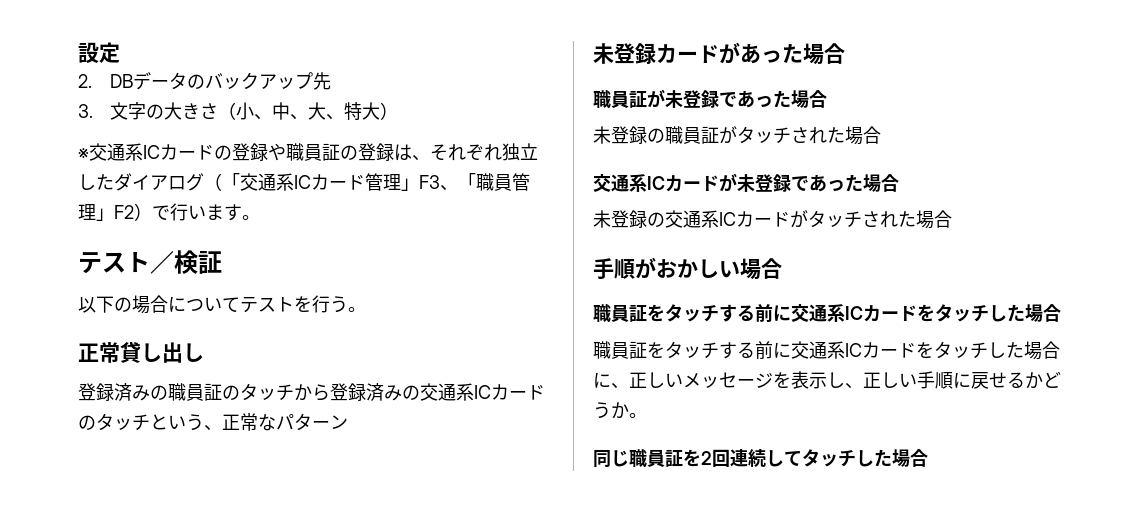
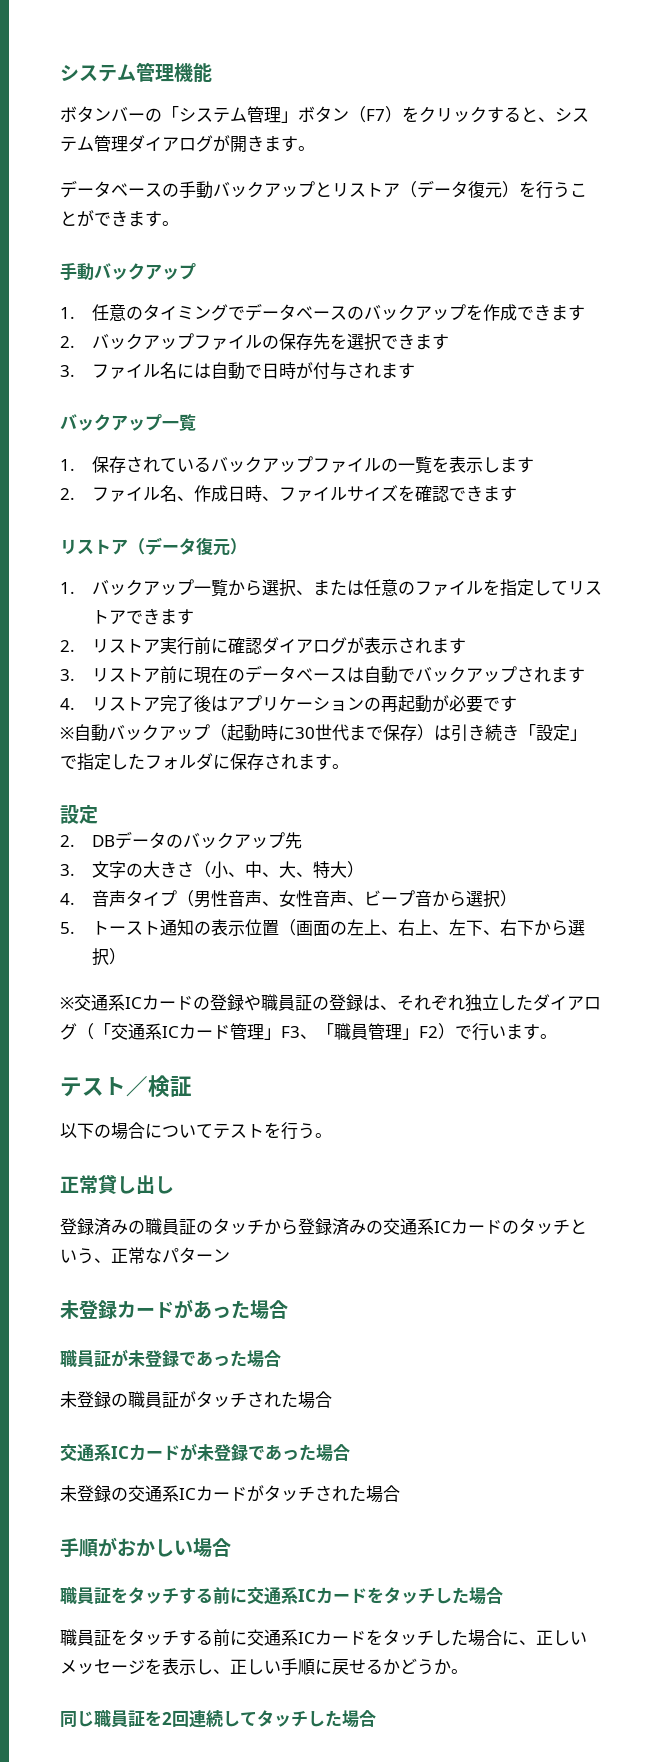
(78, 52) none -> [60,62,212,82] [60,106,589,123] [60,135,315,153] [60,180,587,199] [60,210,179,227] [60,262,196,280] [60,303,585,321] [60,333,449,351] [60,362,415,380] [60,414,196,431] [60,456,534,474] [60,485,517,502] [60,537,247,556] [60,579,602,597] [91,608,194,625] [60,637,466,655] [60,665,585,684] [60,695,517,713] [60,724,587,742] [60,753,349,771] システム管理機能 // ボタンバーの「システム管理」ボタン（F7）をクリックすると、システム管理ダイアログが開きます。 // データベースの手動バックアップとリストア（データ復元）を行うことができます。 // 手動バックアップ // 1.任意のタイミングでデータベースのバックアップを作成できます // 2.バックアップファイルの保存先を選択できます // 3.ファイル名には自動で日時が付与されます // バックアップ一覧 // 1.保存されているバックアップファイルの一覧を表示します // 2.ファイル名、作成日時、ファイルサイズを確認できます // リストア（データ復元） // 1.バックアップ一覧から選択、または任意のファイルを指定してリストアできます // 2.リストア実行前に確認ダイアログが表示されます // 3.リストア前に現在のデータベースは自動でバックアップされます // 4.リストア完了後はアプリケーションの再起動が必要です // ※自動バックアップ（起動時に30世代まで保存）は引き続き「設定」で指定したフォルダに保存されます。 //
(399, 111) none -> [60,890,517,908] [60,919,585,936] [91,948,126,966] // 4.音声タイプ（男性音声、女性音声、ビープ音から選択） // 5.トースト通知の表示位置（画面の左上、右上、左下、右下から選択）

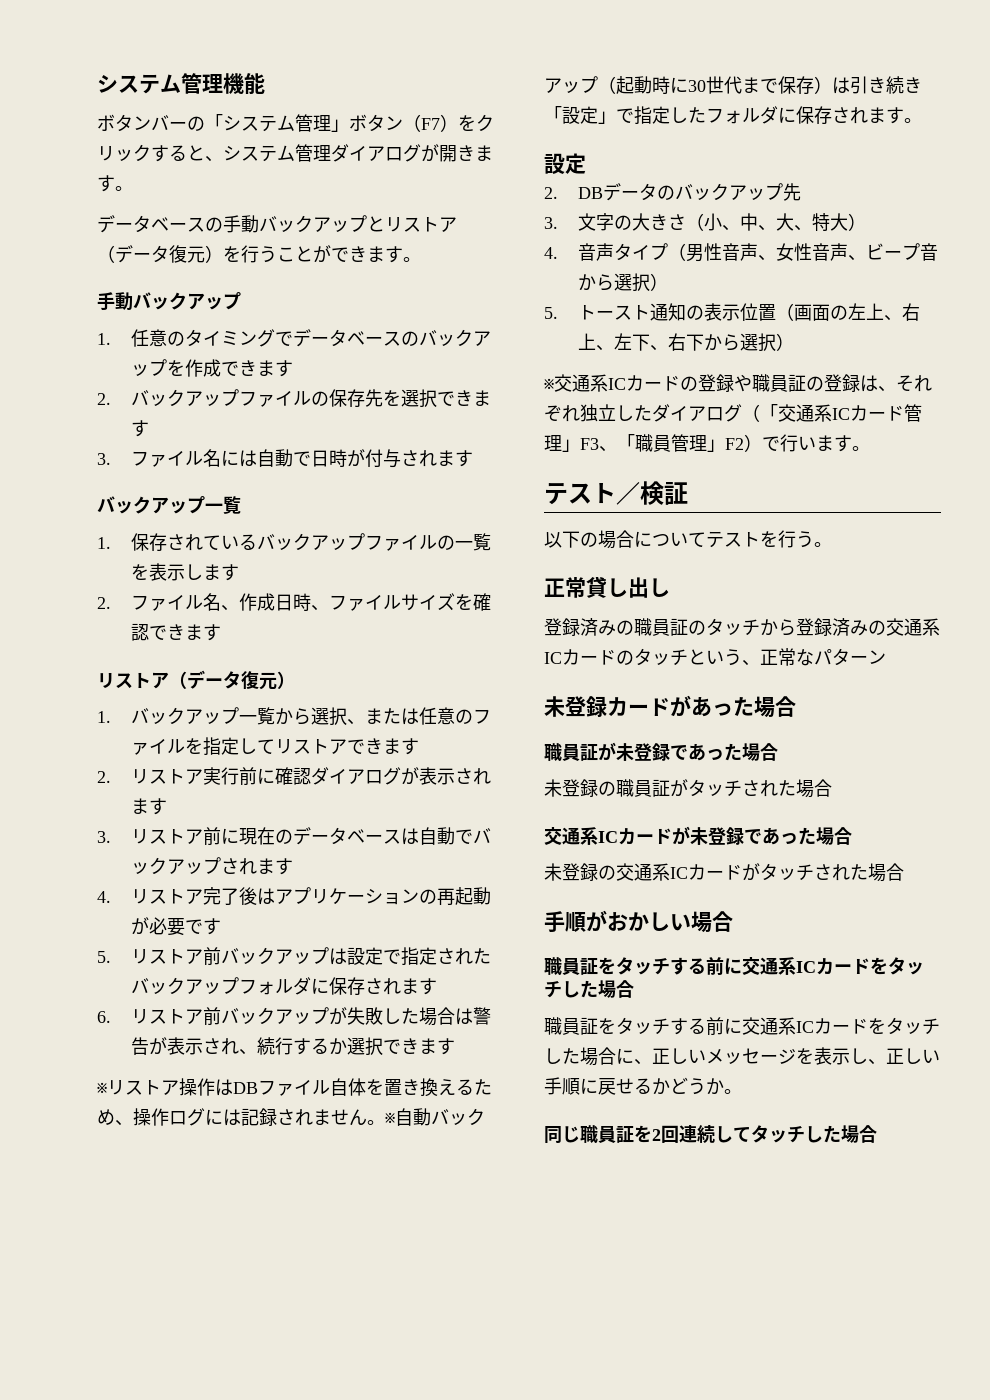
(517, 704) none -> [97,947,491,966] [130,977,437,995] [97,1007,491,1026] [130,1037,455,1056] [97,1078,492,1097] [97,1108,385,1126] 5.リストア前バックアップは設定で指定されたバックアップフォルダに保存されます // 6.リストア前バックアップが失敗した場合は警告が表示され、続行するか選択できます // ※リストア操作はDBファイル自体を置き換えるため、操作ログには記録されません。

